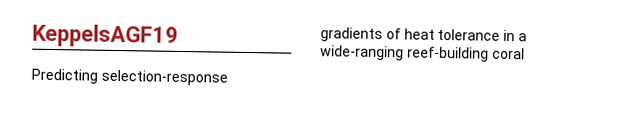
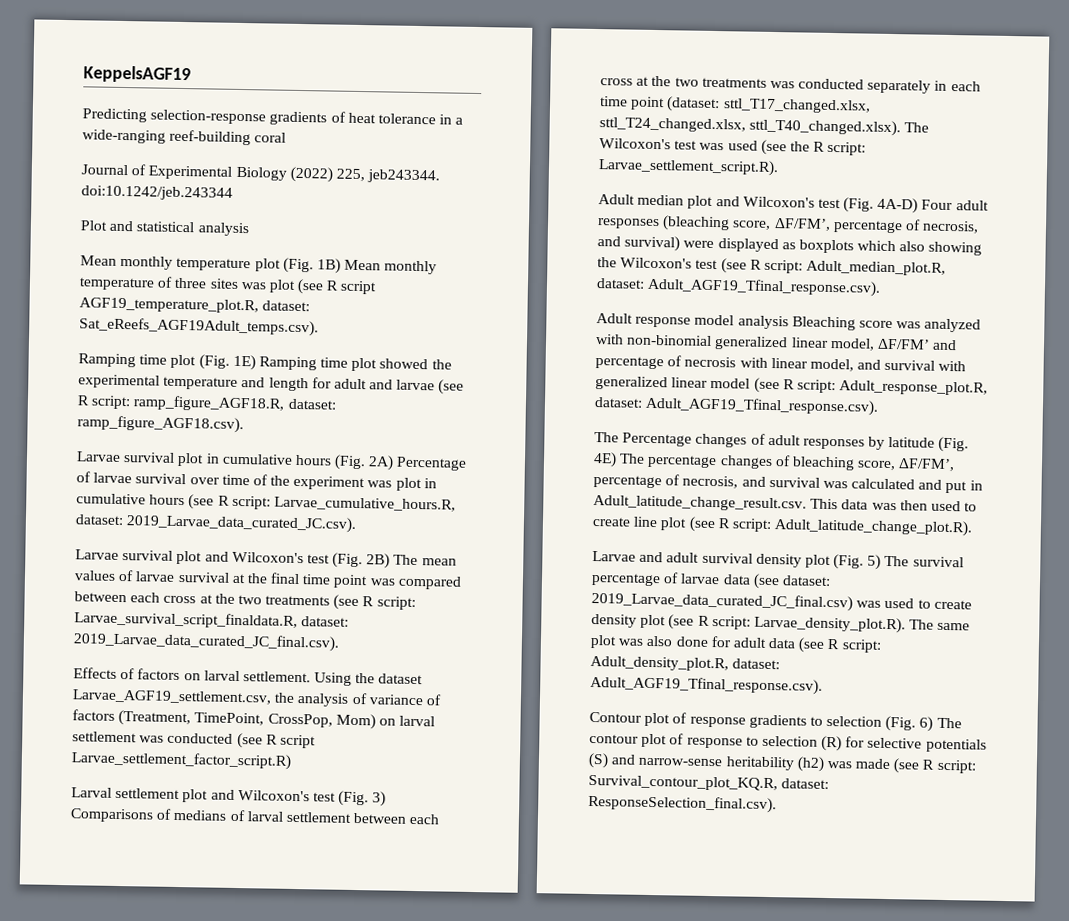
(525, 53) none -> [81,164,441,184] [81,185,233,201] [80,220,249,237] [80,255,438,275] [79,276,378,295] [79,297,311,314] [79,317,319,337] [78,353,452,372] [78,374,465,395] [77,395,337,412] [77,415,244,434] [76,451,468,471] [76,471,437,492] [76,493,456,512] [75,514,358,534] [75,549,457,569] [74,569,462,590] [74,591,416,611] [74,611,350,630] [73,632,339,652] [73,667,424,686] [72,689,442,707] [72,709,436,730] [72,731,316,749] [71,751,291,770] [71,787,387,807] [70,808,440,825] [600,75,981,94] [600,96,871,114] [599,117,930,137] [599,138,867,156] [598,158,779,177] [598,194,989,214] [597,215,980,234] [597,235,983,256] [597,257,947,276] [596,277,882,297] [596,313,982,333] [595,334,958,351] [595,355,967,372] [595,376,989,396] [594,396,880,416] [594,432,970,453] [593,452,956,472] [593,474,983,494] [593,495,978,512] [592,516,974,537] [592,550,964,570] [591,572,831,590] [591,591,972,612] [591,613,971,634] [590,634,882,653] [590,655,781,672] [590,675,823,695] [589,711,962,732] [589,733,987,753] [588,752,976,774] [588,774,830,792] [588,794,777,814] // Journal of Experimental Biology (2022) 225, jeb243344. doi:10.1242/jeb.243344 // Plot and statistical analysis // Mean monthly temperature plot (Fig. 1B) Mean monthly temperature of three sites was plot (see R script AGF19_temperature_plot.R, dataset: Sat_eReefs_AGF19Adult_temps.csv). // Ramping time plot (Fig. 1E) Ramping time plot showed the experimental temperature and length for adult and larvae (see R script: ramp_figure_AGF18.R, dataset: ramp_figure_AGF18.csv). // Larvae survival plot in cumulative hours (Fig. 2A) Percentage of larvae survival over time of the experiment was plot in cumulative hours (see R script: Larvae_cumulative_hours.R, dataset: 2019_Larvae_data_curated_JC.csv). // Larvae survival plot and Wilcoxon's test (Fig. 2B) The mean values of larvae survival at the final time point was compared between each cross at the two treatments (see R script: Larvae_survival_script_finaldata.R, dataset: 2019_Larvae_data_curated_JC_final.csv). // Effects of factors on larval settlement. Using the dataset Larvae_AGF19_settlement.csv, the analysis of variance of factors (Treatment, TimePoint, CrossPop, Mom) on larval settlement was conducted (see R script Larvae_settlement_factor_script.R) // Larval settlement plot and Wilcoxon's test (Fig. 3) Comparisons of medians of larval settlement between each cross at the two treatments was conducted separately in each time point (dataset: sttl_T17_changed.xlsx, sttl_T24_changed.xlsx, sttl_T40_changed.xlsx). The Wilcoxon's test was used (see the R script: Larvae_settlement_script.R). // Adult median plot and Wilcoxon's test (Fig. 4A-D) Four adult responses (bleaching score, ΔF/FM’, percentage of necrosis, and survival) were displayed as boxplots which also showing the Wilcoxon's test (see R script: Adult_median_plot.R, dataset: Adult_AGF19_Tfinal_response.csv). // Adult response model analysis Bleaching score was analyzed with non-binomial generalized linear model, ΔF/FM’ and percentage of necrosis with linear model, and survival with generalized linear model (see R script: Adult_response_plot.R, dataset: Adult_AGF19_Tfinal_response.csv). // The Percentage changes of adult responses by latitude (Fig. 4E) The percentage changes of bleaching score, ΔF/FM’, percentage of necrosis, and survival was calculated and put in Adult_latitude_change_result.csv. This data was then used to create line plot (see R script: Adult_latitude_change_plot.R). // Larvae and adult survival density plot (Fig. 5) The survival percentage of larvae data (see dataset: 2019_Larvae_data_curated_JC_final.csv) was used to create density plot (see R script: Larvae_density_plot.R). The same plot was also done for adult data (see R script: Adult_density_plot.R, dataset: Adult_AGF19_Tfinal_response.csv). // Contour plot of response gradients to selection (Fig. 6) The contour plot of response to selection (R) for selective potentials (S) and narrow-sense heritability (h2) was made (see R script: Survival_contour_plot_KQ.R, dataset: ResponseSelection_final.csv).

